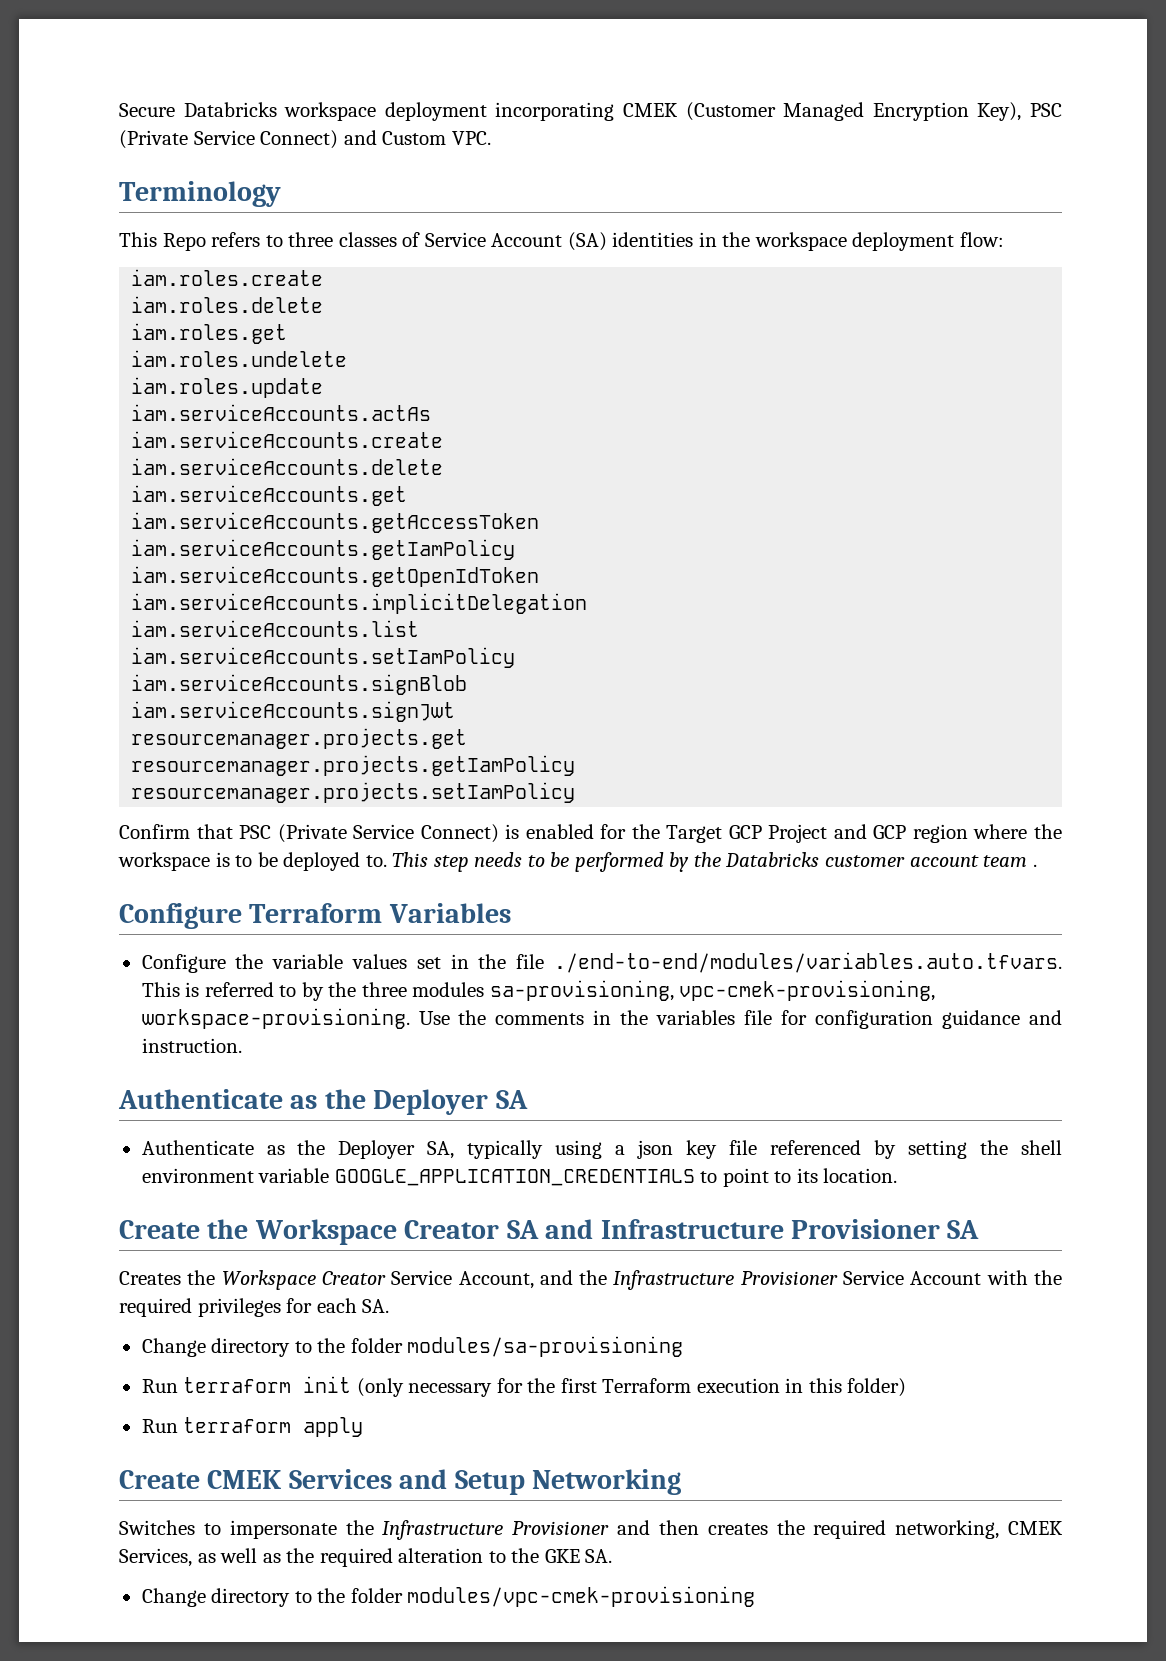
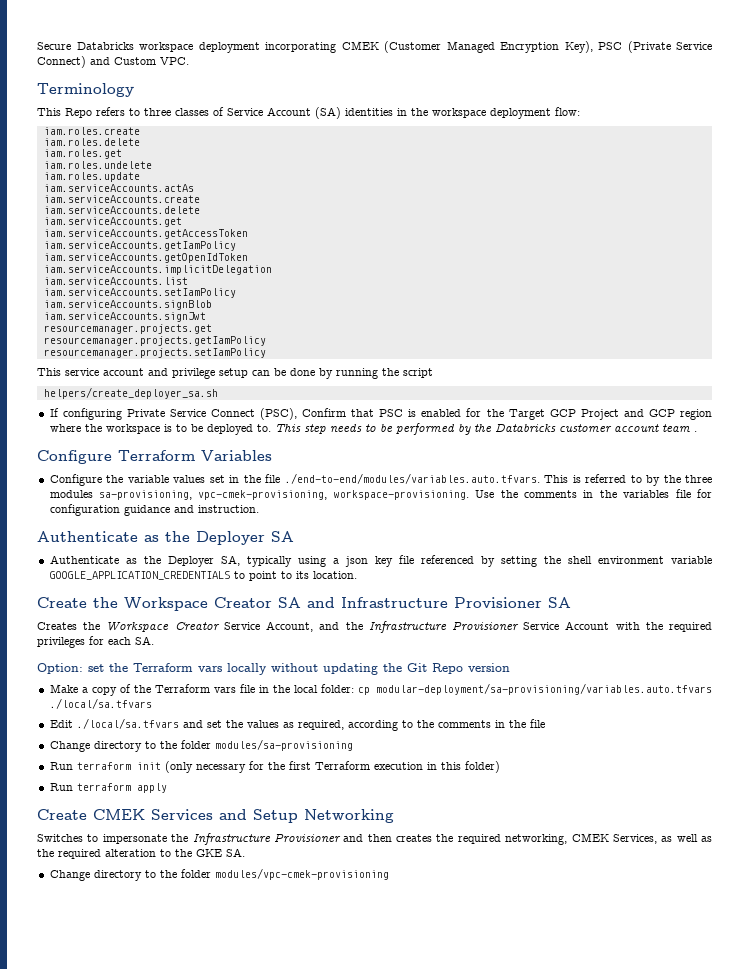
[119,824,499,843] Confirm that PSC (Private Service Connect) -> [37,368,433,379] [43,387,218,399] [49,408,404,420] This service account and privilege setup can be done by running the script // helpers/create_deployer_sa.sh // If configuring Private Service Connect (PSC), Confirm that PSC
(390, 1306) none -> [37,663,510,675] [49,683,712,696] [49,698,152,709] [49,718,545,731] // Option: set the Terraform vars locally without updating the Git Repo version // Make a copy of the Terraform vars file in the local folder: cp modular-deployment/sa-provisioning/variables.auto.tfvars ./local/sa.tfvars // Edit ./local/sa.tfvars and set the values as required, according to the comments in the file

